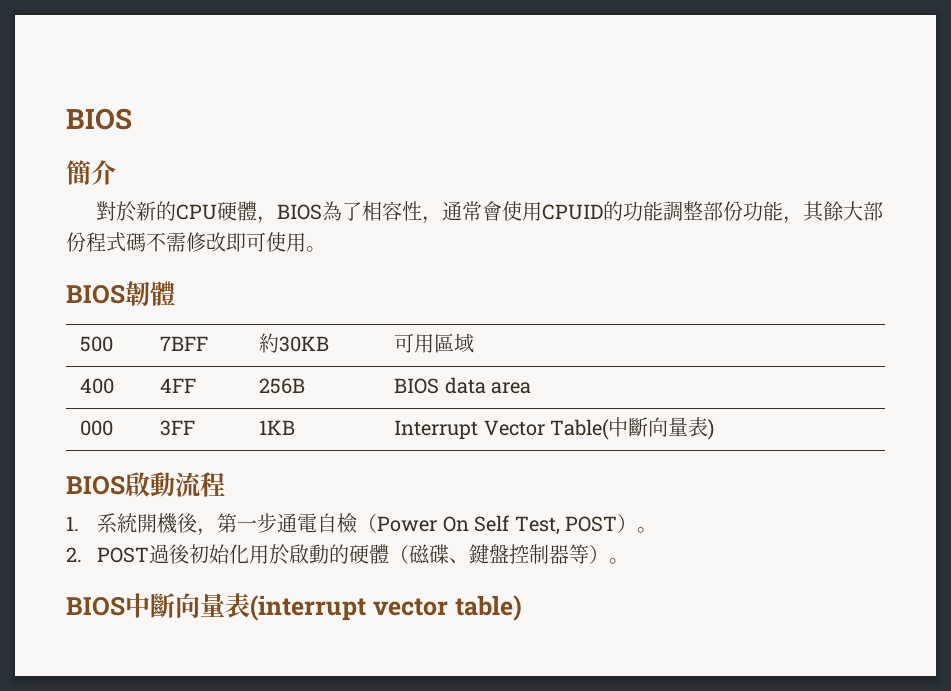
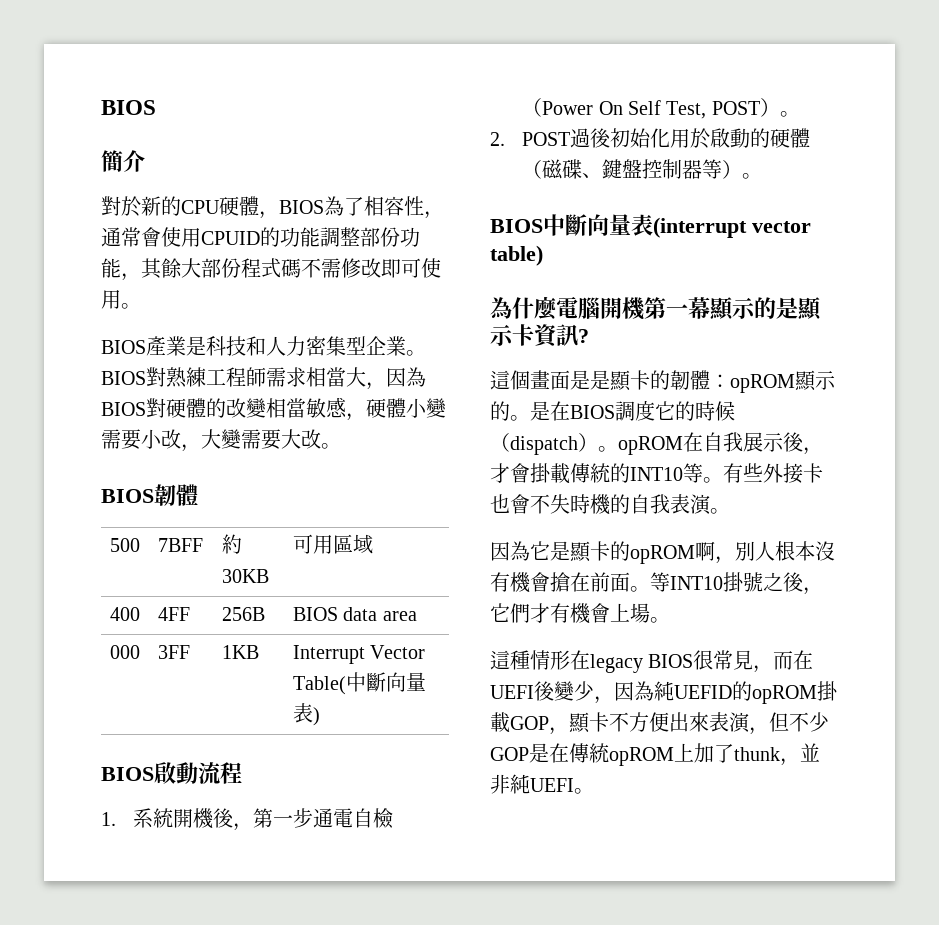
(326, 249) none -> [101,336,426,356] [101,367,426,390] [101,397,446,421] [101,429,341,452] // BIOS產業是科技和人力密集型企業。BIOS對熟練工程師需求相當大，因為BIOS對硬體的改變相當敏感，硬體小變需要小改，大變需要大改。
(522, 608) none -> [490,296,822,321] [490,324,589,348] [490,370,836,393] [490,400,735,421] [490,432,823,455] [490,463,823,484] [490,494,730,515] [490,541,835,564] [490,572,823,595] [490,603,670,624] [490,650,814,673] [490,681,838,704] [490,712,829,735] [490,743,820,766] [490,774,594,794] // 為什麼電腦開機第一幕顯示的是顯示卡資訊? // 這個畫面是是顯卡的韌體：opROM顯示的。是在BIOS調度它的時候（dispatch）。opROM在自我展示後，才會掛載傳統的INT10等。有些外接卡也會不失時機的自我表演。 // 因為它是顯卡的opROM啊，別人根本沒有機會搶在前面。等INT10掛號之後，它們才有機會上場。 // 這種情形在legacy BIOS很常見，而在UEFI後變少，因為純UEFID的opROM掛載GOP，顯卡不方便出來表演，但不少GOP是在傳統opROM上加了thunk，並非純UEFI。

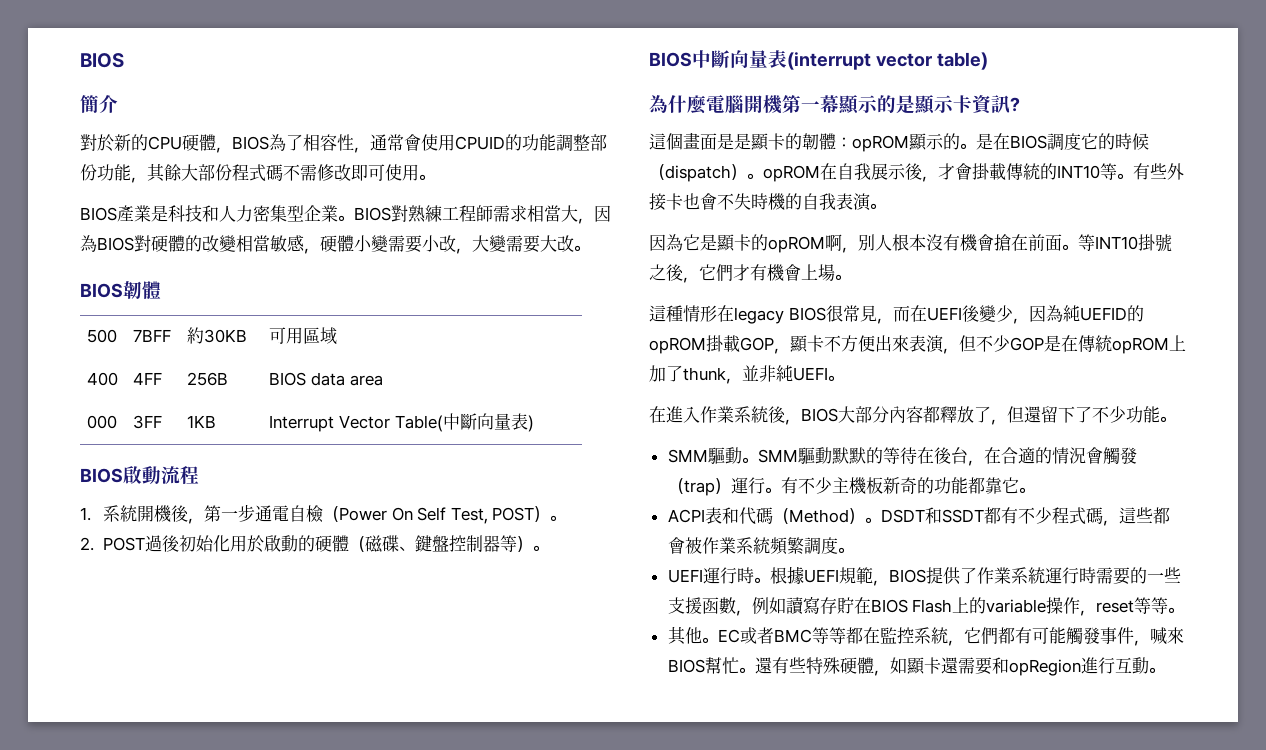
(594, 791) none -> [649,406,1176,425] [667,447,1137,466] [667,477,1035,496] [667,507,1170,526] [667,537,854,555] [667,566,1181,586] [667,596,1185,616] [667,626,1184,646] [667,657,1165,676] // 在進入作業系統後，BIOS大部分內容都釋放了，但還留下了不少功能。 // SMM驅動。SMM驅動默默的等待在後台，在合適的情況會觸發（trap）運行。有不少主機板新奇的功能都靠它。 // ACPI表和代碼（Method）。DSDT和SSDT都有不少程式碼，這些都會被作業系統頻繁調度。 // UEFI運行時。根據UEFI規範，BIOS提供了作業系統運行時需要的一些支援函數，例如讀寫存貯在BIOS Flash上的variable操作，reset等等。 // 其他。EC或者BMC等等都在監控系統，它們都有可能觸發事件，喊來BIOS幫忙。還有些特殊硬體，如顯卡還需要和opRegion進行互動。

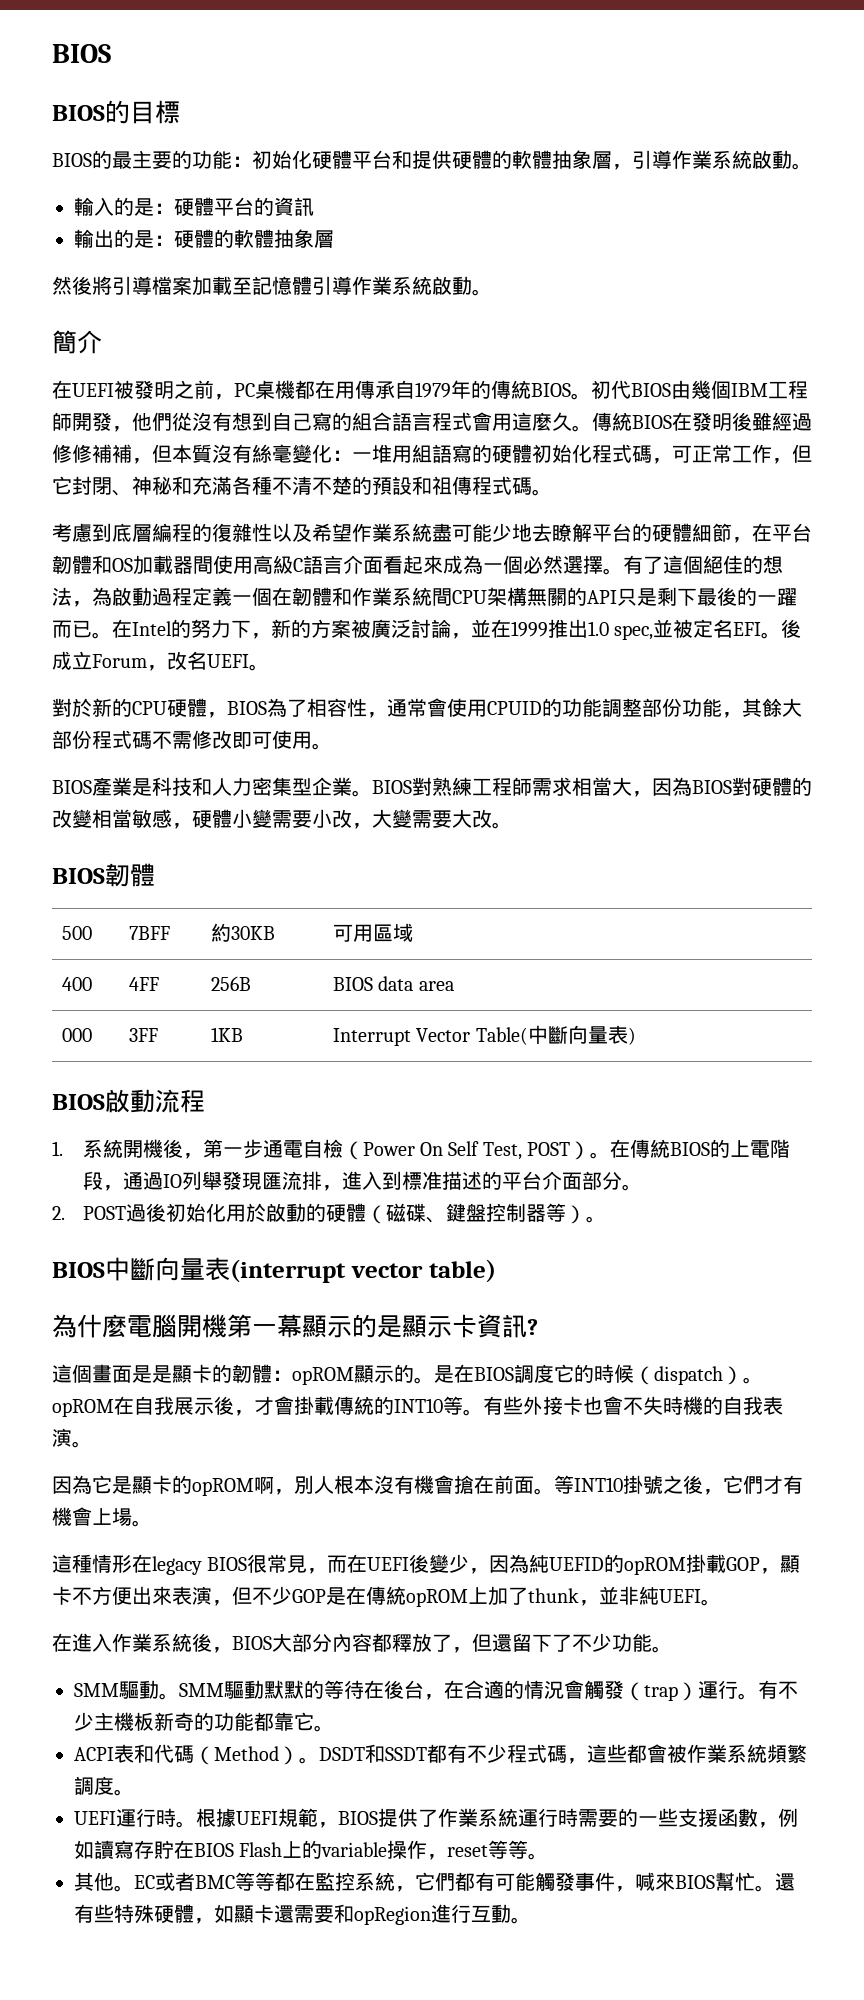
[80,95,118,113] 簡介 -> [52,100,180,124] [52,150,812,170] [74,197,314,217] [74,229,334,249] [52,276,492,296] [52,330,102,354] [52,380,808,400] [52,412,812,432] [52,444,812,464] [52,476,552,496] [52,523,812,543] [52,555,783,575] [52,587,797,607] [52,619,802,640] [52,651,269,671] BIOS的目標 // BIOS的最主要的功能：初始化硬體平台和提供硬體的軟體抽象層，引導作業系統啟動。 // 輸入的是：硬體平台的資訊 // 輸出的是：硬體的軟體抽象層 // 然後將引導檔案加載至記憶體引導作業系統啟動。 // 簡介 // 在UEFI被發明之前，PC桌機都在用傳承自1979年的傳統BIOS。初代BIOS由幾個IBM工程師開發，他們從沒有想到自己寫的組合語言程式會用這麼久。傳統BIOS在發明後雖經過修修補補，但本質沒有絲毫變化：一堆用組語寫的硬體初始化程式碼，可正常工作，但它封閉、神秘和充滿各種不清不楚的預設和祖傳程式碼。 // 考慮到底層編程的復雜性以及希望作業系統盡可能少地去瞭解平台的硬體細節，在平台韌體和OS加載器間使用高級C語言介面看起來成為一個必然選擇。有了這個絕佳的想法，為啟動過程定義一個在韌體和作業系統間CPU架構無關的API只是剩下最後的一躍而已。在Intel的努力下，新的方案被廣泛討論，並在1999推出1.0 spec,並被定名EFI。後成立Forum，改名UEFI。
(567, 518) none -> [610,1139,791,1158] [82,1171,642,1191] 在傳統BIOS的上電階段，通過IO列舉發現匯流排，進入到標准描述的平台介面部分。

